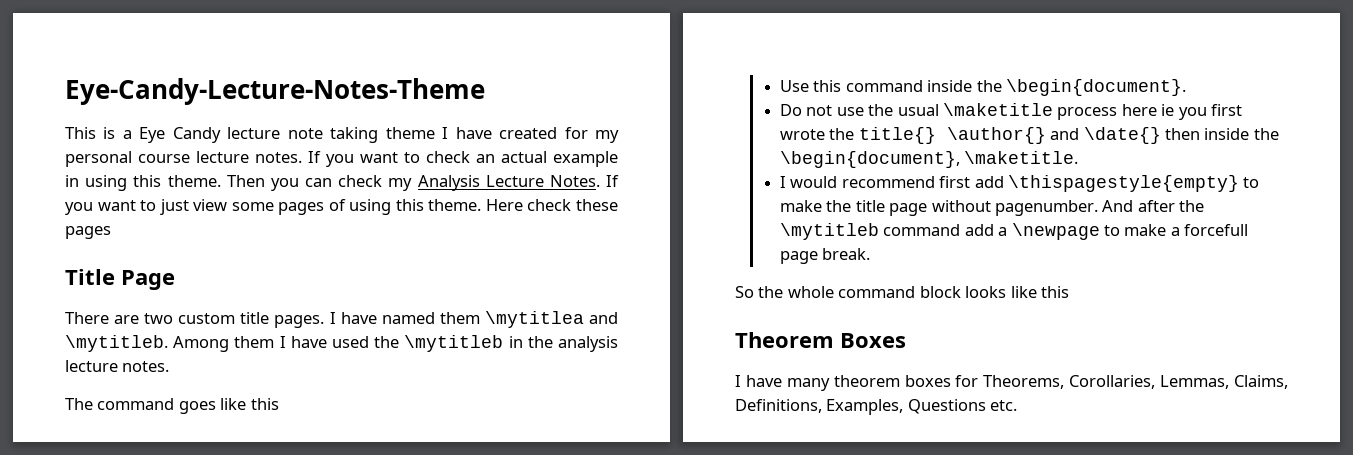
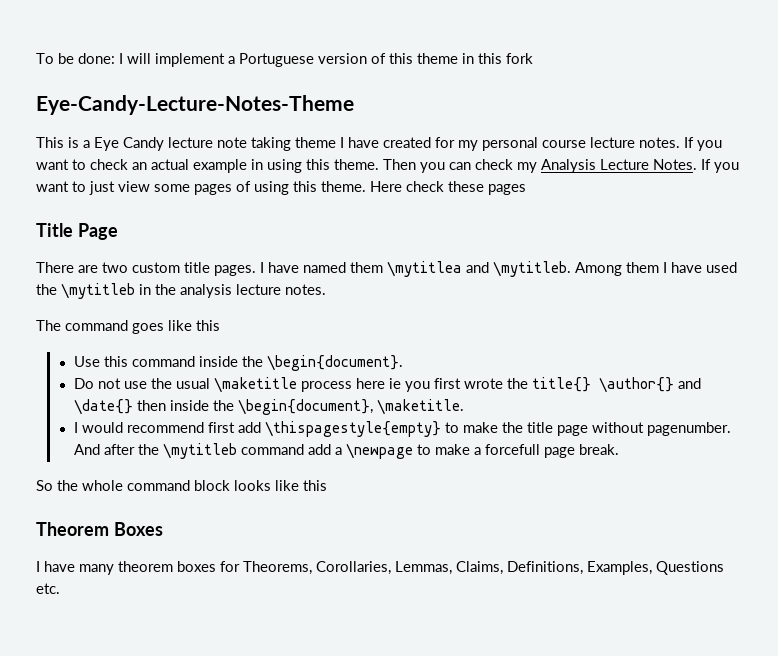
(65, 91) none -> [36,53,533,67] To be done: I will implement a Portuguese version of this theme in this fork //

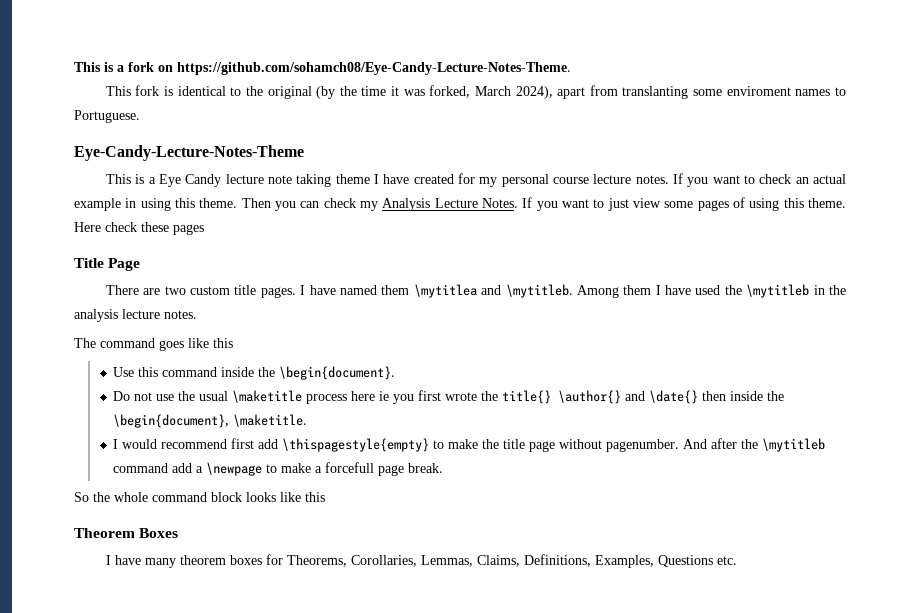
[36,53,533,67] To be done: I will implement a Portuguese version of this theme in this fork -> [74,62,571,75] [105,85,846,99] [74,110,140,123] This is a fork on https://github.com/sohamch08/Eye-Candy-Lecture-Notes-Theme. // This fork is identical to the original (by the time it was forked, March 2024), apart from translanting some enviroment names to Portuguese.

